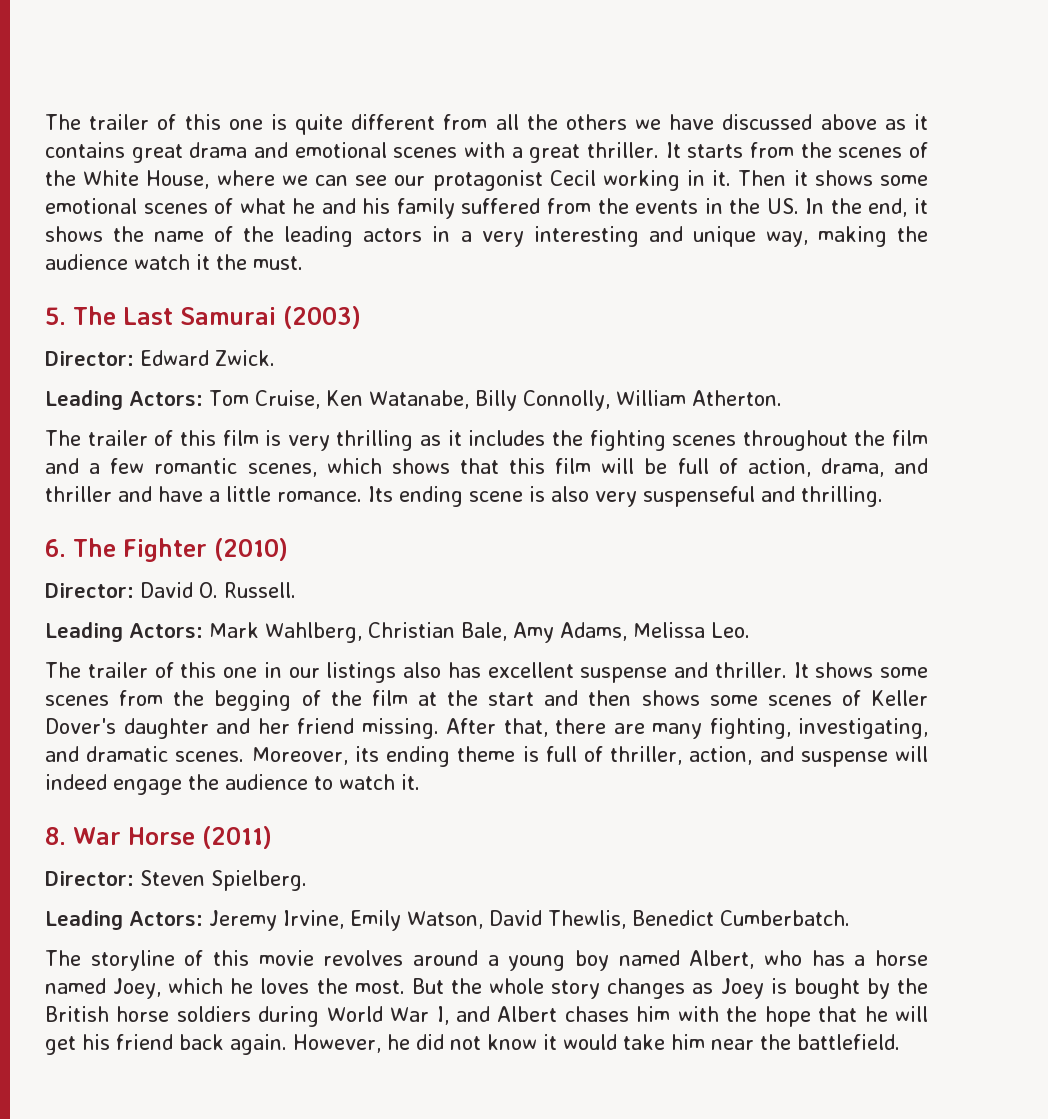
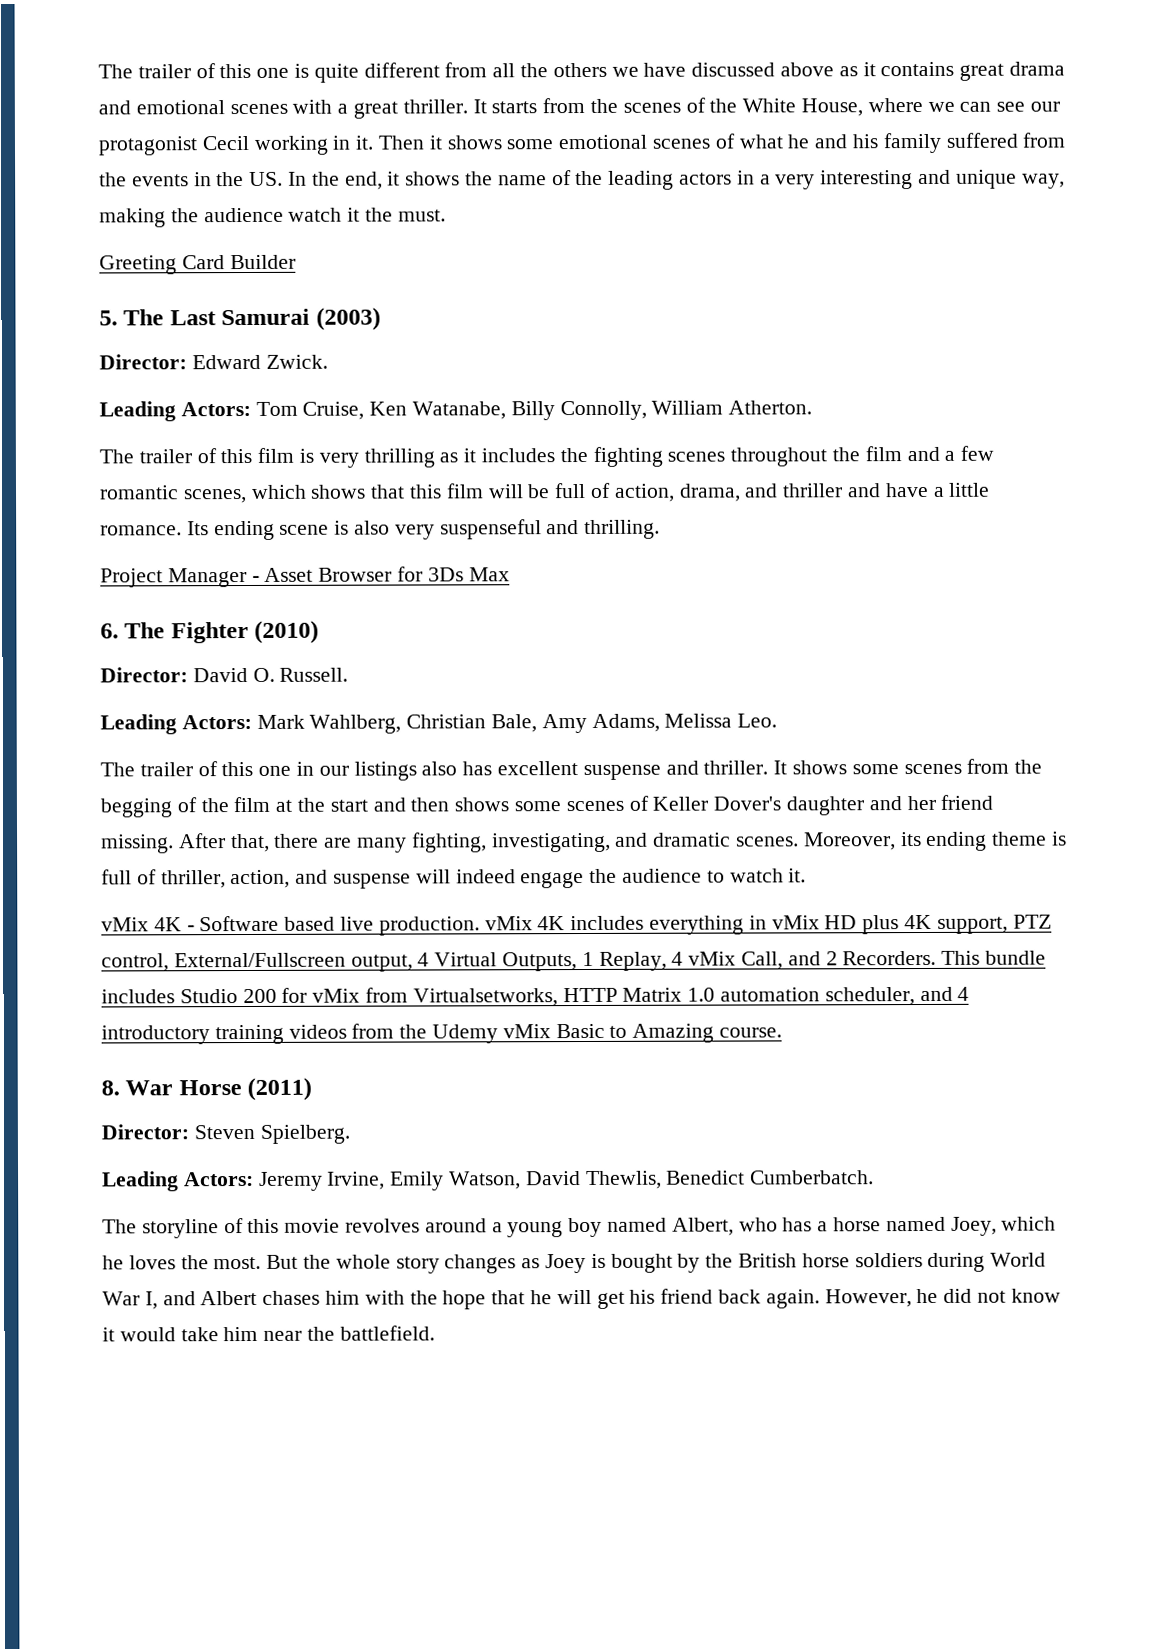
(303, 263) none -> [99,254,296,275] // Greeting Card Builder
(883, 496) none -> [100,566,510,588] // Project Manager - Asset Browser for 3Ds Max
(420, 782) none -> [101,914,1052,936] [101,950,1047,972] [101,986,970,1007] [101,1023,783,1045] // vMix 4K - Software based live production. vMix 4K includes everything in vMix HD plus 4K support, PTZ control, External/Fullscreen output, 4 Virtual Outputs, 1 Replay, 4 vMix Call, and 2 Recorders. This bundle includes Studio 200 for vMix from Virtualsetworks, HTTP Matrix 1.0 automation scheduler, and 4 introductory training videos from the Udemy vMix Basic to Amazing course.

